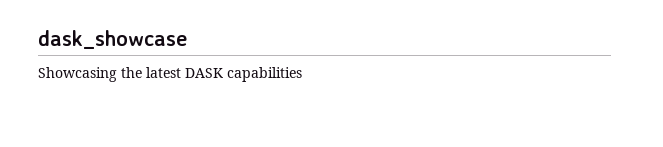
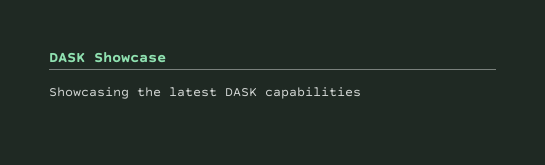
[38,30,187,49] dask_showcase -> [49,52,166,63] DASK Showcase

